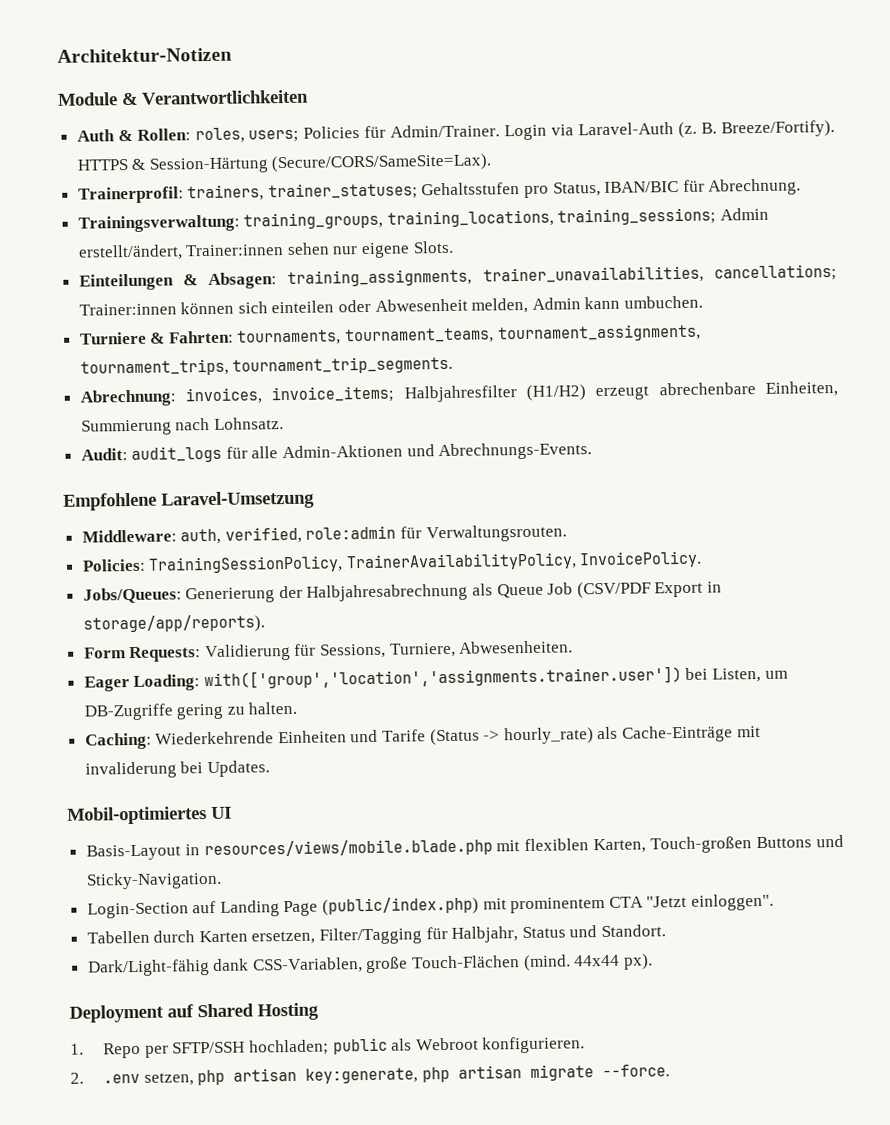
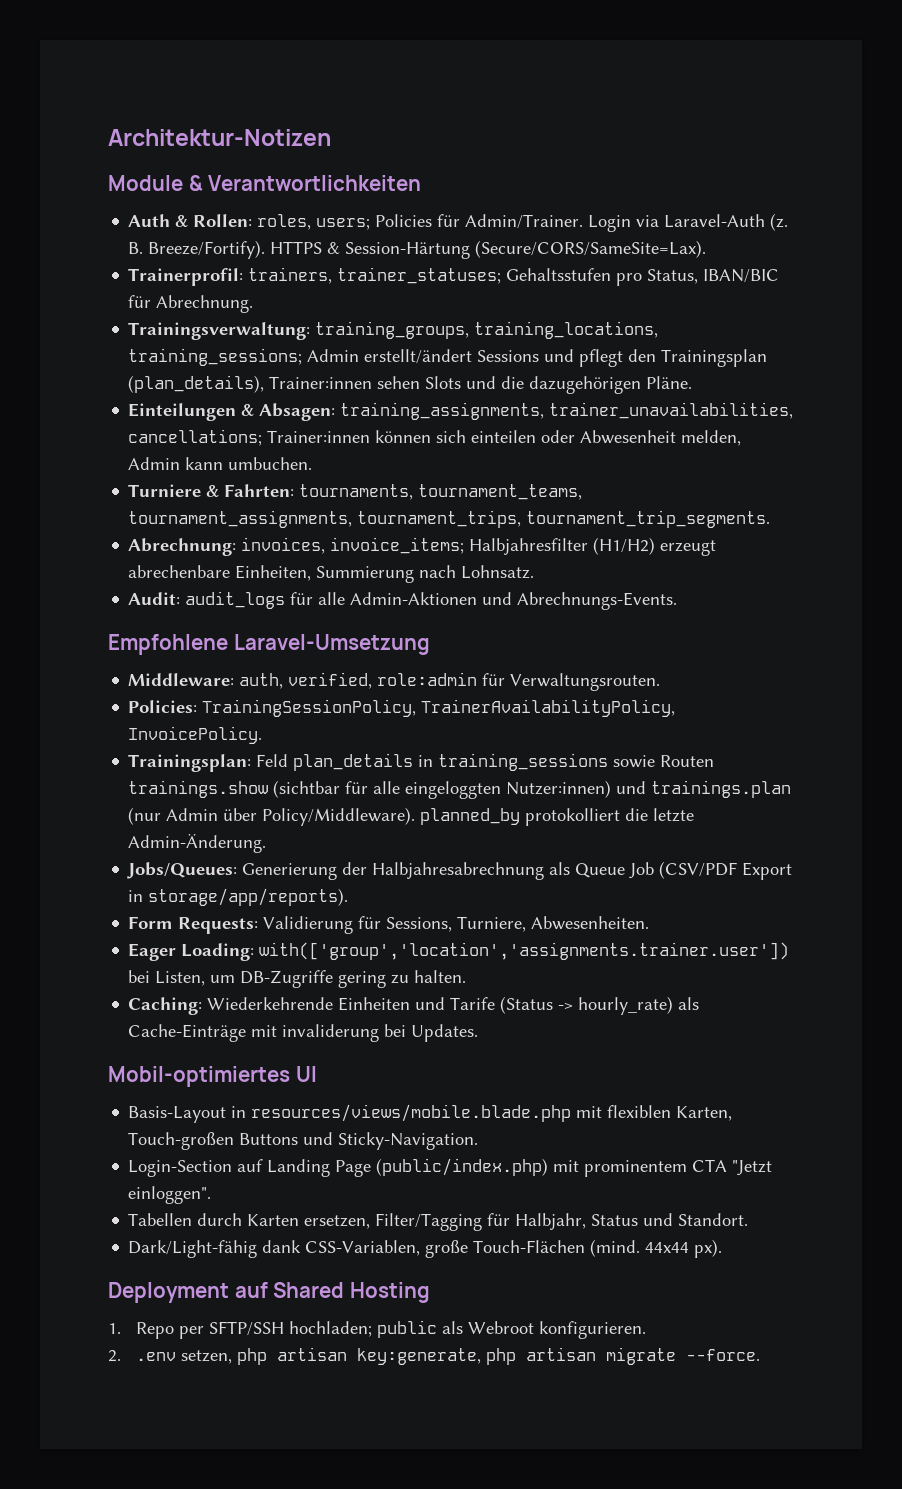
[77,240,454,261] erstellt/ändert, Trainer:innen sehen nur eigene Slots. -> [364,349,768,367] [128,375,693,394] erstellt/ändert Sessions und pflegt den Trainingsplan (plan_details), Trainer:innen sehen Slots und die dazugehörigen Pläne.
(703, 559) none -> [128,753,715,772] [128,780,792,799] [128,807,695,826] [128,834,267,853] // Trainingsplan: Feld plan_details in training_sessions sowie Routen trainings.show (sichtbar für alle eingeloggten Nutzer:innen) und trainings.plan (nur Admin über Policy/Middleware). planned_by protokolliert die letzte Admin-Änderung.

